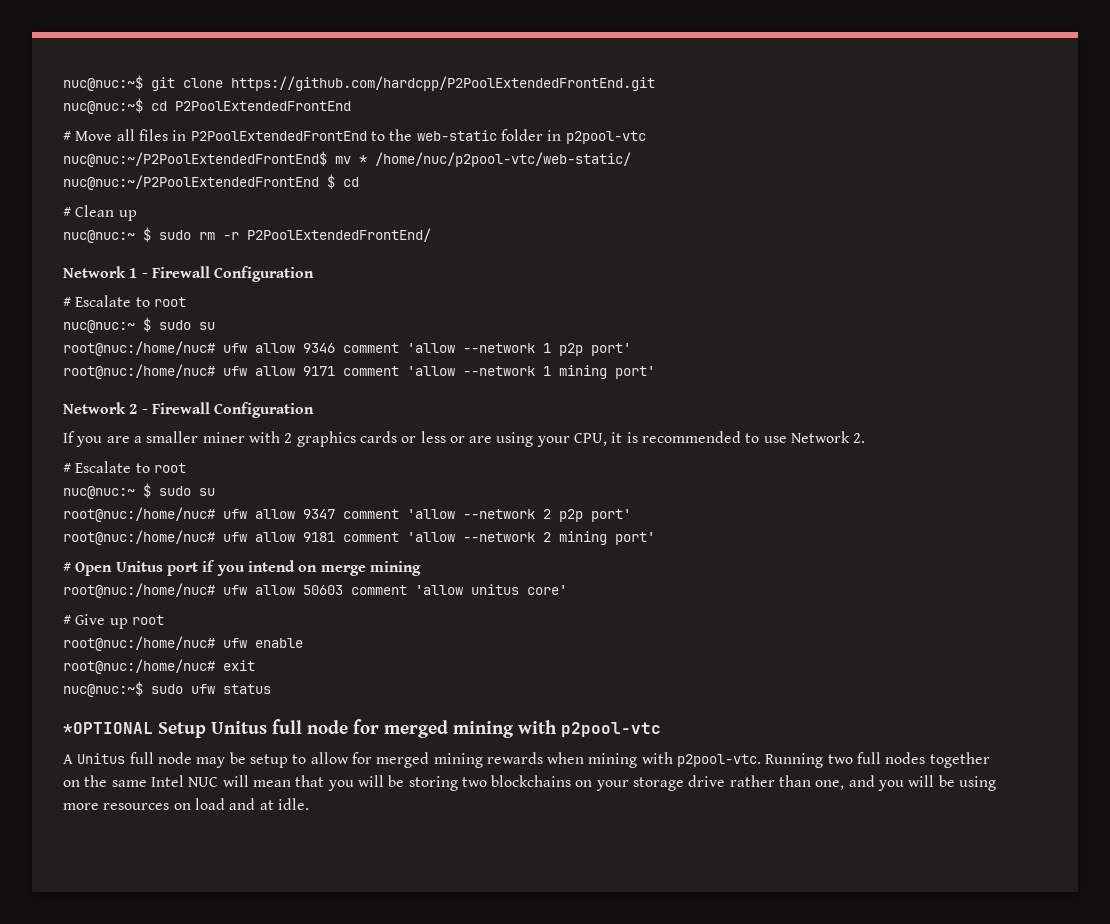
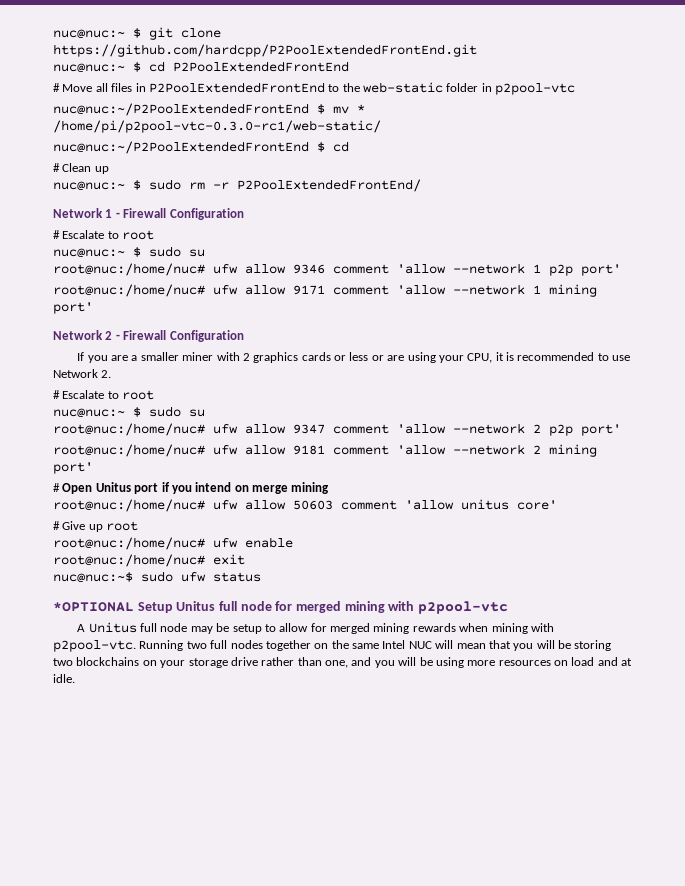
[63,75,143,91] nuc@nuc:~$ -> [53,28,141,39] nuc@nuc:~ $
[63,98,143,114] nuc@nuc:~$ -> [53,62,141,73] nuc@nuc:~ $
[63,151,327,167] nuc@nuc:~/P2PoolExtendedFrontEnd$ -> [53,103,325,116] nuc@nuc:~/P2PoolExtendedFrontEnd $
[375,152,631,167] /home/nuc/p2pool-vtc/web-static/ -> [53,120,381,133] /home/pi/p2pool-vtc-0.3.0-rc1/web-static/

